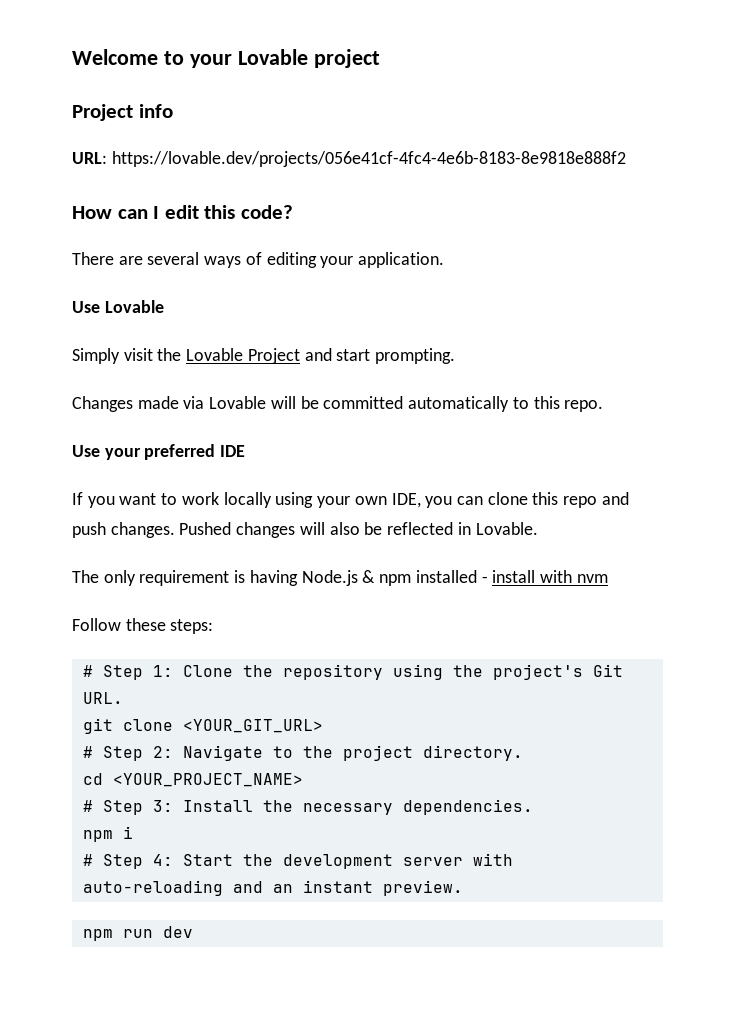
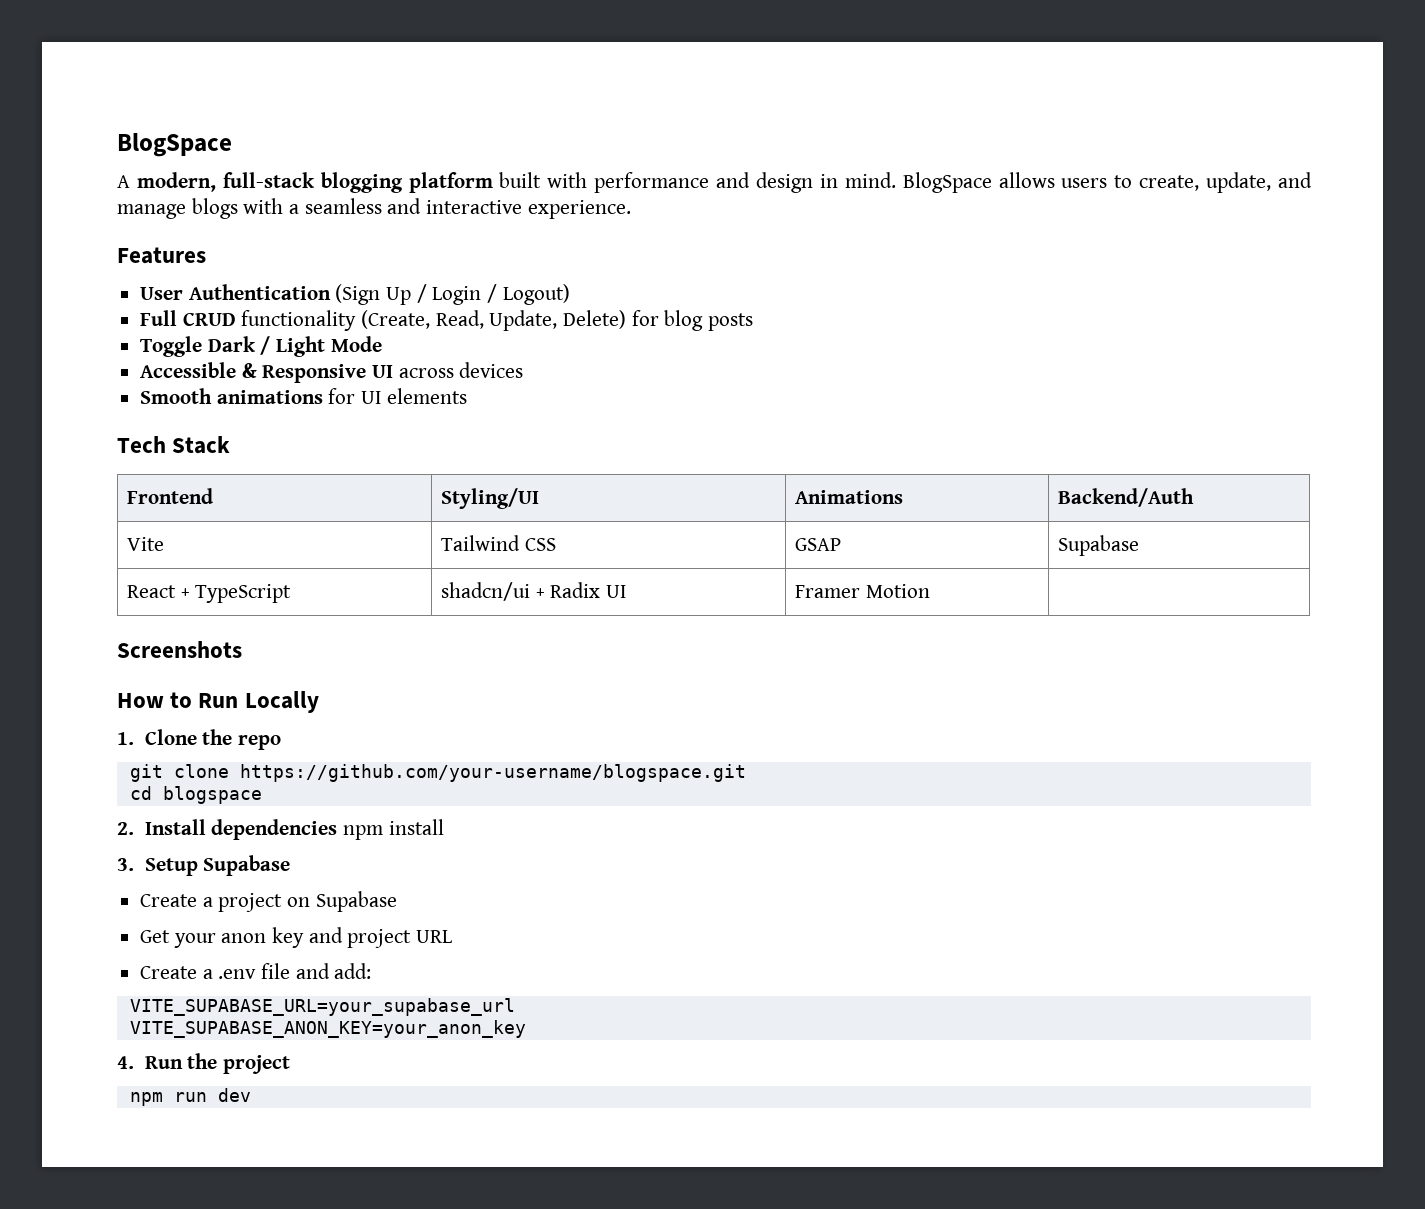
[72,49,380,68] [72,104,173,121] [72,151,626,167] [72,205,293,219] [72,252,445,268] [72,300,164,313] [72,348,456,364] [72,396,604,412] [72,444,246,460] [72,492,629,508] [72,522,538,538] [72,570,608,586] [72,618,214,634] [82,664,623,680] [82,692,123,704] [82,718,323,734] [82,745,523,761] [82,773,303,787] [82,799,533,815] [82,826,133,842] [82,853,513,869] [82,880,463,896] Welcome to your Lovable project // Project info // URL: https://lovable.dev/projects/056e41cf-4fc4-4e6b-8183-8e9818e888f2 // How can I edit this code? // There are several ways of editing your application. // Use Lovable // Simply visit the Lovable Project and start prompting. // Changes made via Lovable will be committed automatically to this repo. // Use your preferred IDE // If you want to work locally using your own IDE, you can clone this repo and push changes. Pushed changes will also be reflected in Lovable. // The only requirement is having Node.js & npm installed - install with nvm // Follow these steps: // # Step 1: Clone the repository using the project's Git URL. // git clone <YOUR_GIT_URL> // # Step 2: Navigate to the project directory. // cd <YOUR_PROJECT_NAME> // # Step 3: Install the necessary dependencies. // npm i // # Step 4: Start the development server with auto-reloading and an instant preview. -> [117,133,232,157] [117,172,1313,193] [117,198,631,219] [117,247,206,264] [140,284,570,305] [140,310,754,331] [140,336,382,357] [140,362,524,383] [140,388,467,404] [117,436,231,454] [126,488,213,504] [440,488,539,509] [794,490,903,504] [1057,488,1194,507] [126,537,164,551] [440,535,556,551] [794,538,841,551] [1057,535,1139,556] [126,584,292,603] [440,582,626,601] [794,584,930,598] [117,641,242,658] [117,691,319,713] [117,729,282,750] [129,764,746,782] [129,786,262,804] [117,819,444,840] [117,855,291,876] [140,891,397,912] [140,927,453,948] [140,963,372,979] [129,998,515,1016] [129,1020,526,1038] [117,1053,291,1074] BlogSpace // A modern, full-stack blogging platform built with performance and design in mind. BlogSpace allows users to create, update, and manage blogs with a seamless and interactive experience. // Features // User Authentication (Sign Up / Login / Logout) // Full CRUD functionality (Create, Read, Update, Delete) for blog posts // Toggle Dark / Light Mode // Accessible & Responsive UI across devices // Smooth animations for UI elements // Tech Stack // Frontend | Styling/UI | Animations | Backend/Auth // Vite | Tailwind CSS | GSAP | Supabase // React + TypeScript | shadcn/ui + Radix UI | Framer Motion | // Screenshots // How to Run Locally // 1. Clone the repo // git clone https://github.com/your-username/blogspace.git // cd blogspace // 2. Install dependencies npm install // 3. Setup Supabase // Create a project on Supabase // Get your anon key and project URL // Create a .env file and add: // VITE_SUPABASE_URL=your_supabase_url // VITE_SUPABASE_ANON_KEY=your_anon_key // 4. Run the project

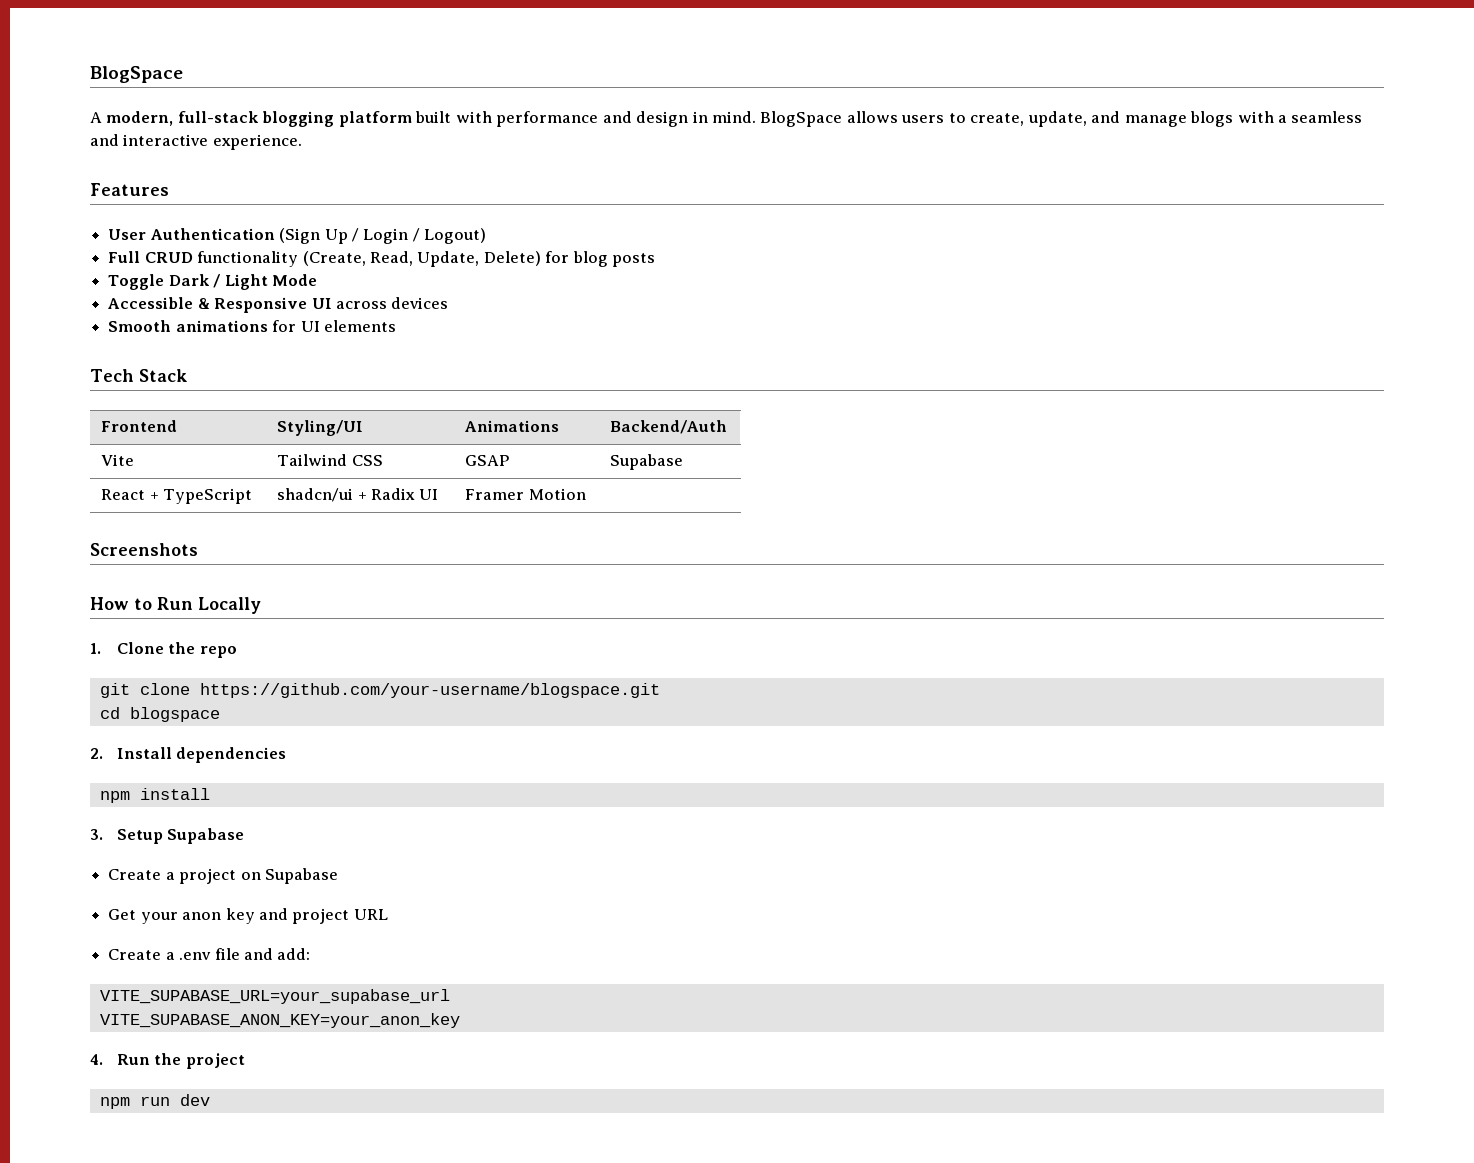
(338, 829) none -> (287, 755) //

